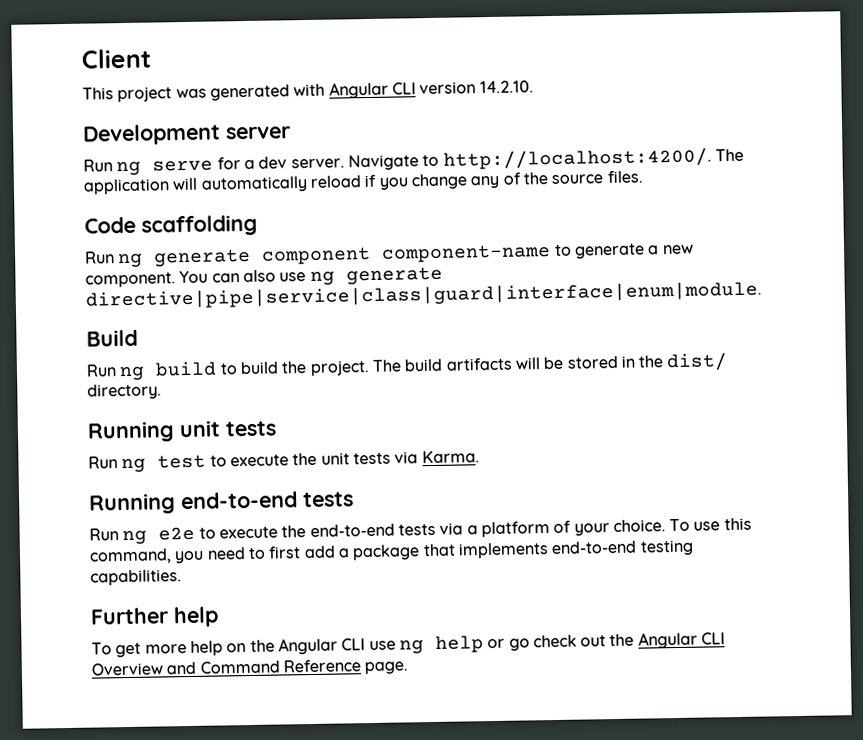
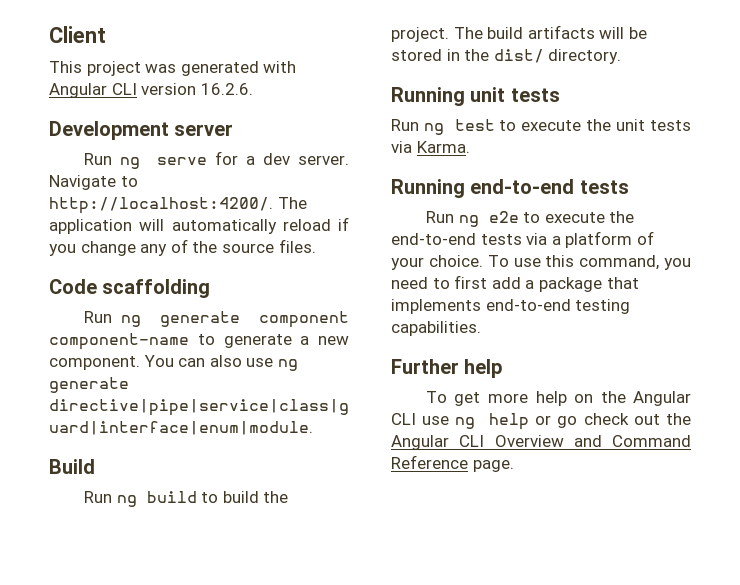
[479,80,534,94] 14.2.10. -> [200,83,253,95] 16.2.6.

